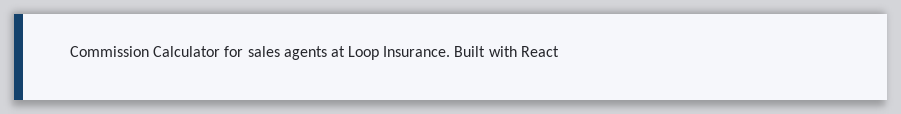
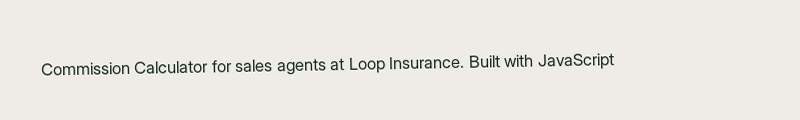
[520,46,559,57] React -> [536,53,615,71] JavaScript

